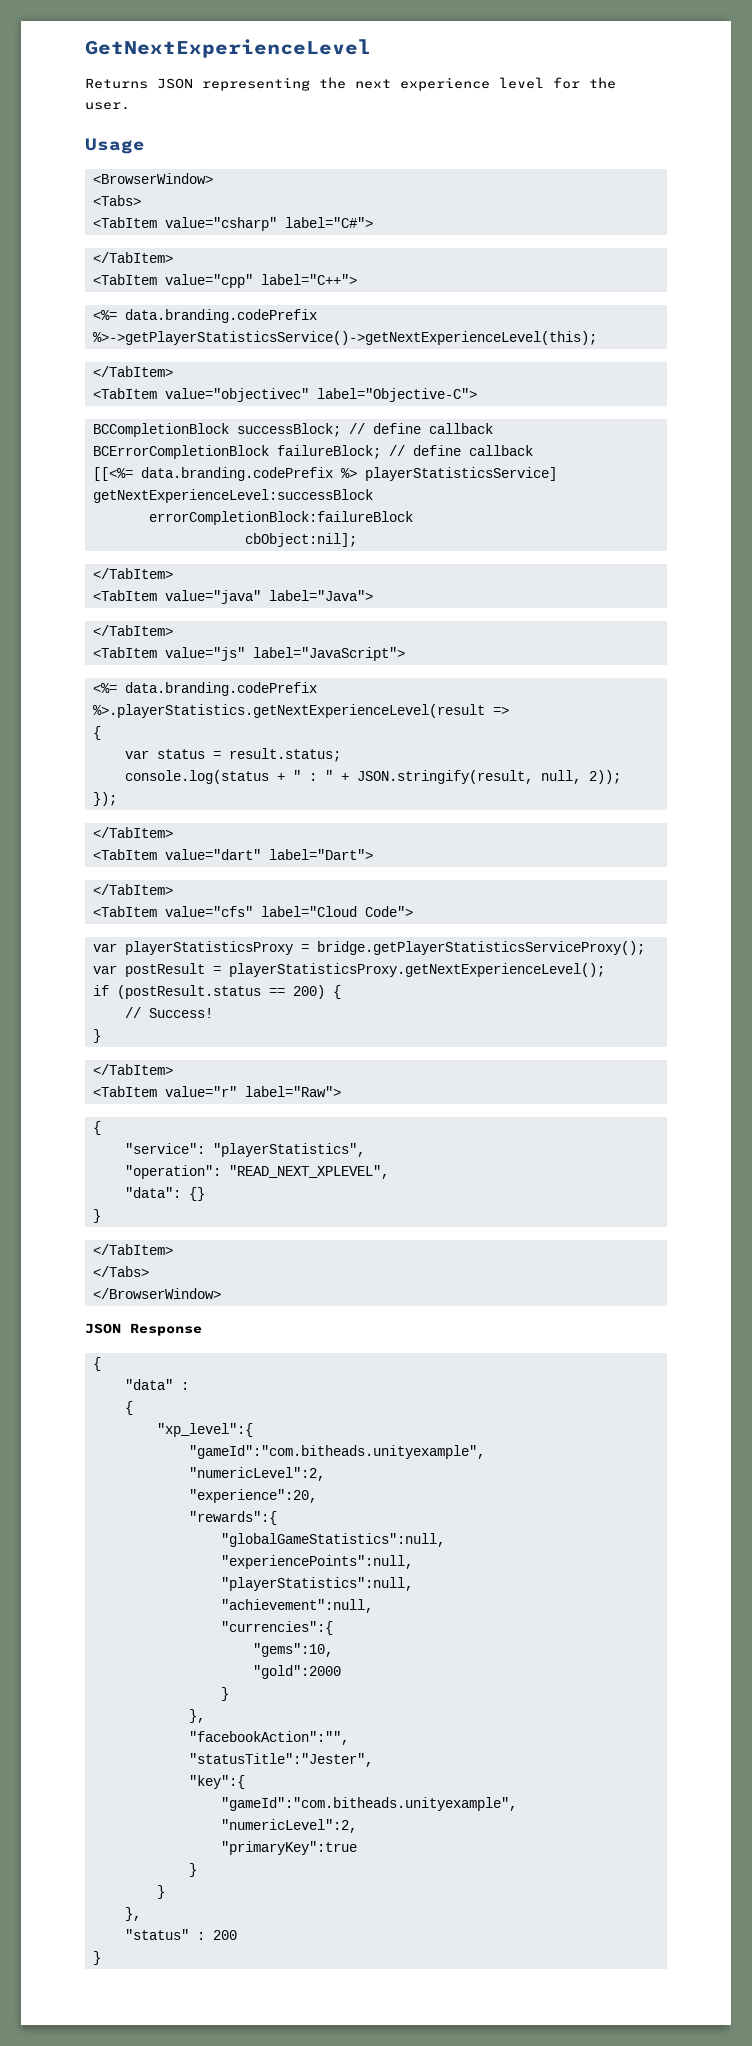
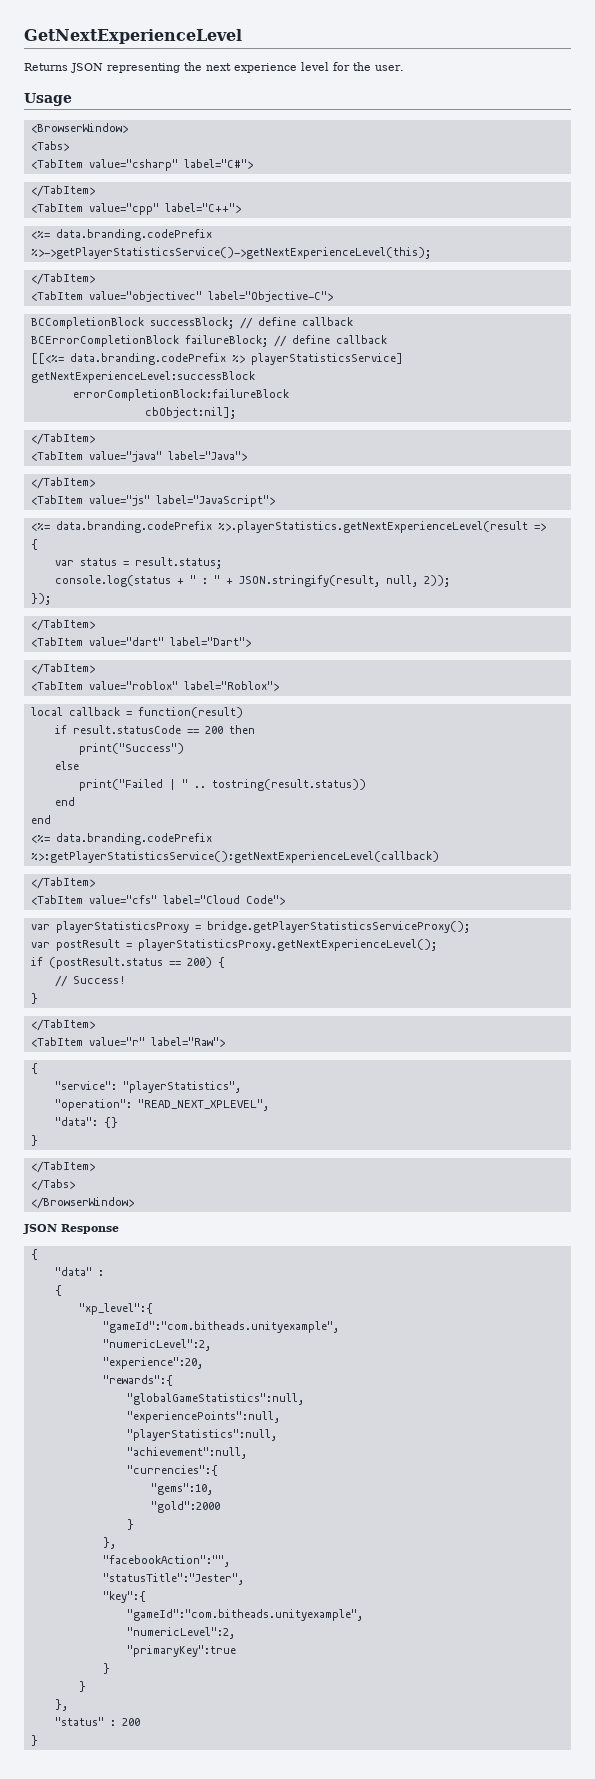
(173, 889) none -> [30,681,279,691] [30,707,243,718] [54,725,255,734] [78,743,184,755] [54,761,79,770] [78,779,366,791] [54,797,75,806] [30,815,51,824] [30,833,212,845] [30,851,439,863] [30,877,95,889] // <TabItem value="roblox" label="Roblox"> // local callback = function(result) // if result.statusCode == 200 then // print("Success") // else // print("Failed | " .. tostring(result.status)) // end // end // <%= data.branding.codePrefix %>:getPlayerStatisticsService():getNextExperienceLevel(callback) // </TabItem>

